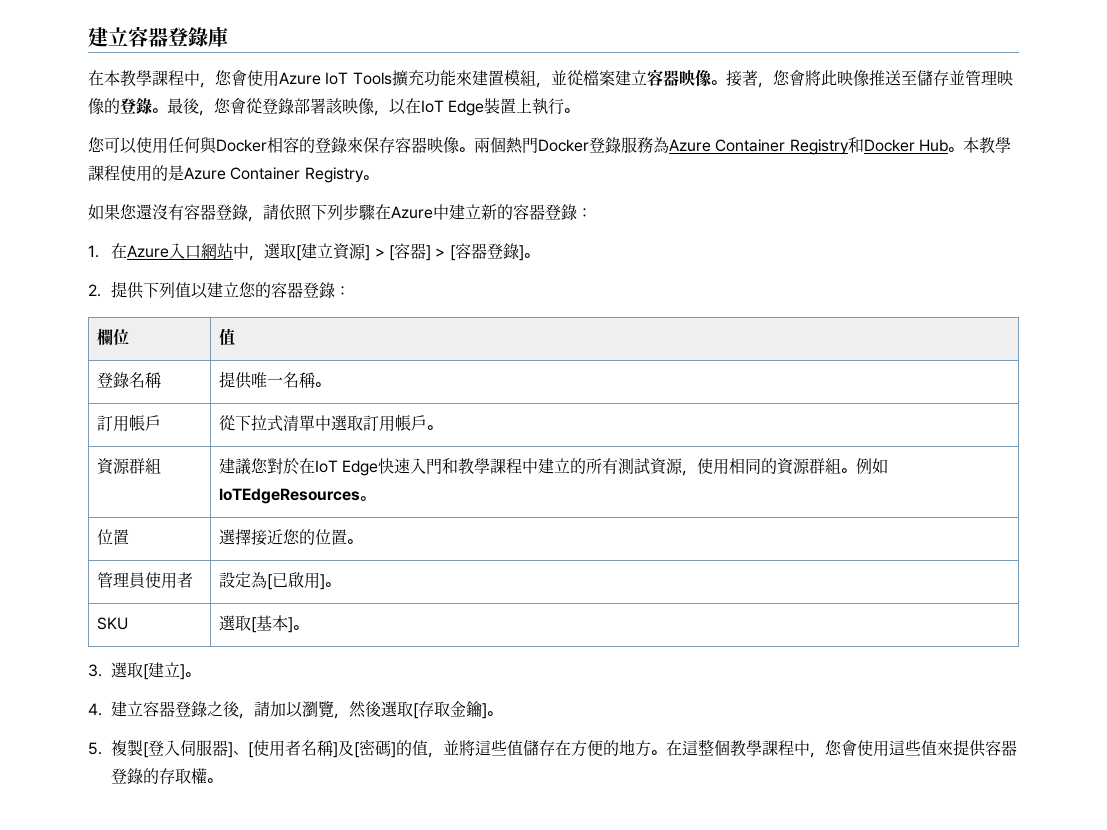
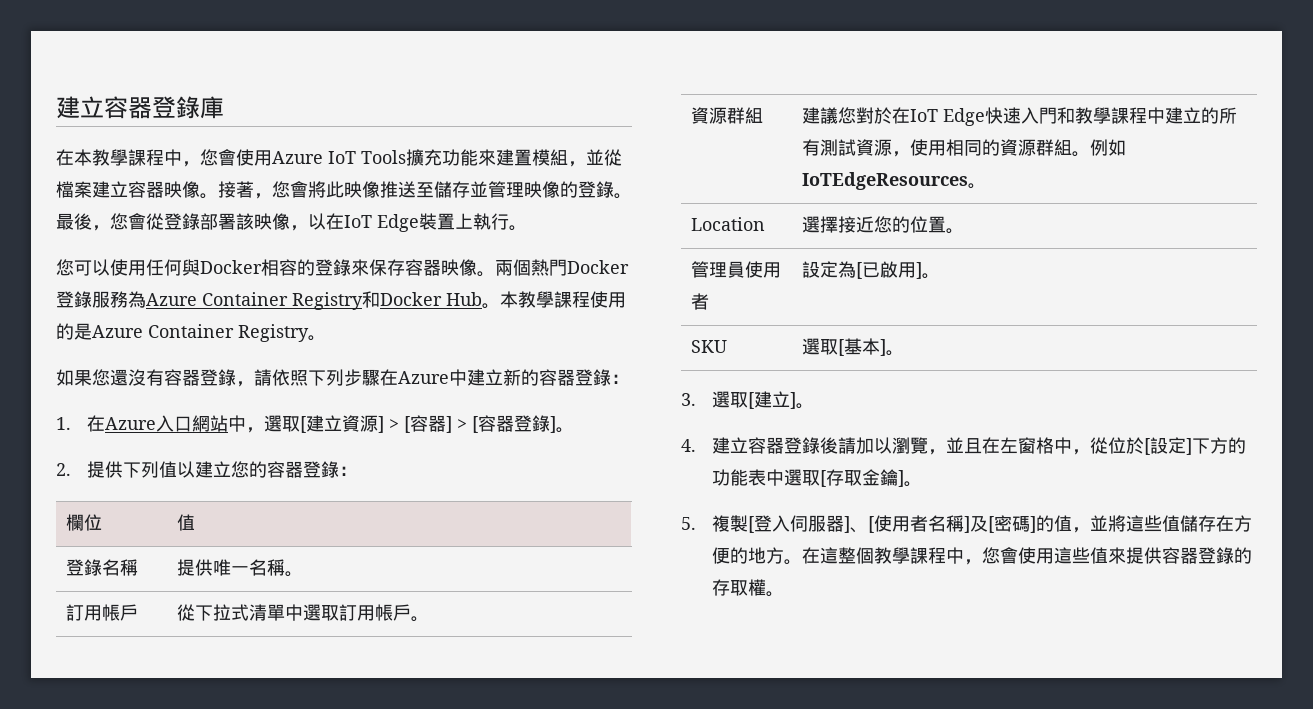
[96,529,129,545] 位置 -> [690,217,765,231] Location
[207,701,255,719] 之後， -> [819,437,838,454] 後
[349,701,383,718] 然後 -> [945,437,1246,455] [711,469,784,486] 並且在左窗格中，從位於[設定]下方的功能表中

